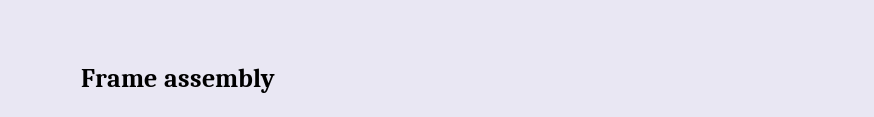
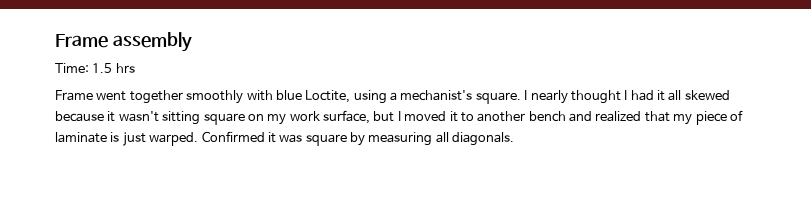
(276, 80) none -> [55,63,135,73] [55,90,730,104] [55,110,743,125] [55,131,515,146] // Time: 1.5 hrs // Frame went together smoothly with blue Loctite, using a mechanist's square. I nearly thought I had it all skewed because it wasn't sitting square on my work surface, but I moved it to another bench and realized that my piece of laminate is just warped. Confirmed it was square by measuring all diagonals.

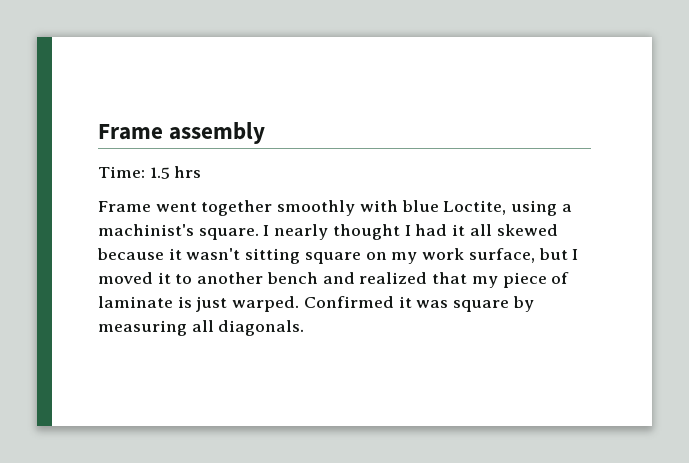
[400,90,473,101] mechanist's -> [98,224,194,236] machinist's

